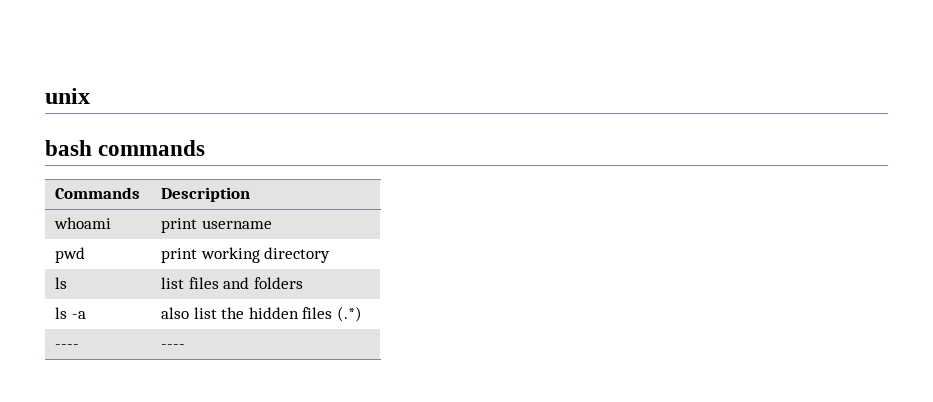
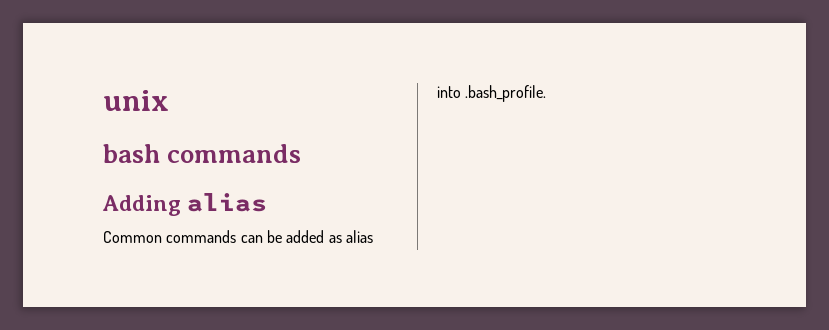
[55,187,141,199] [161,187,251,202] [54,217,112,229] [161,218,272,233] [55,247,86,263] [161,247,331,263] [55,277,68,289] [161,277,303,289] [55,307,86,319] [161,306,363,322] [55,344,80,349] [161,344,186,349] // Commands | Description // whoami | print username // pwd | print working directory // ls | list files and folders // ls -a | also list the hidden files (.*) // ---- | ---- -> [102,193,268,216] [103,230,373,243] [437,85,547,102] // Adding alias // Common commands can be added as alias into .bash_profile.

